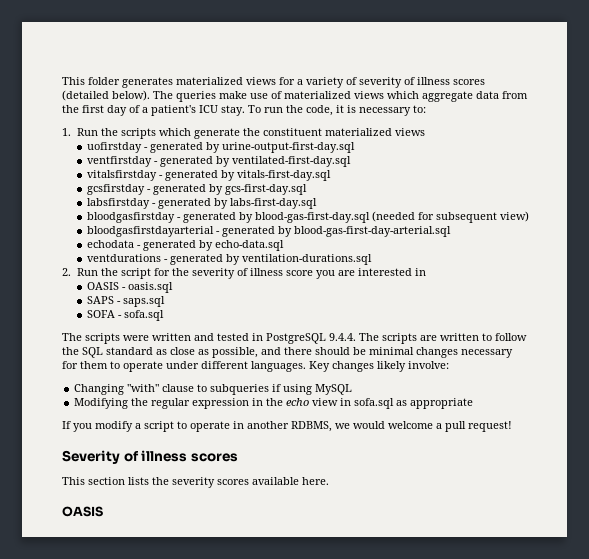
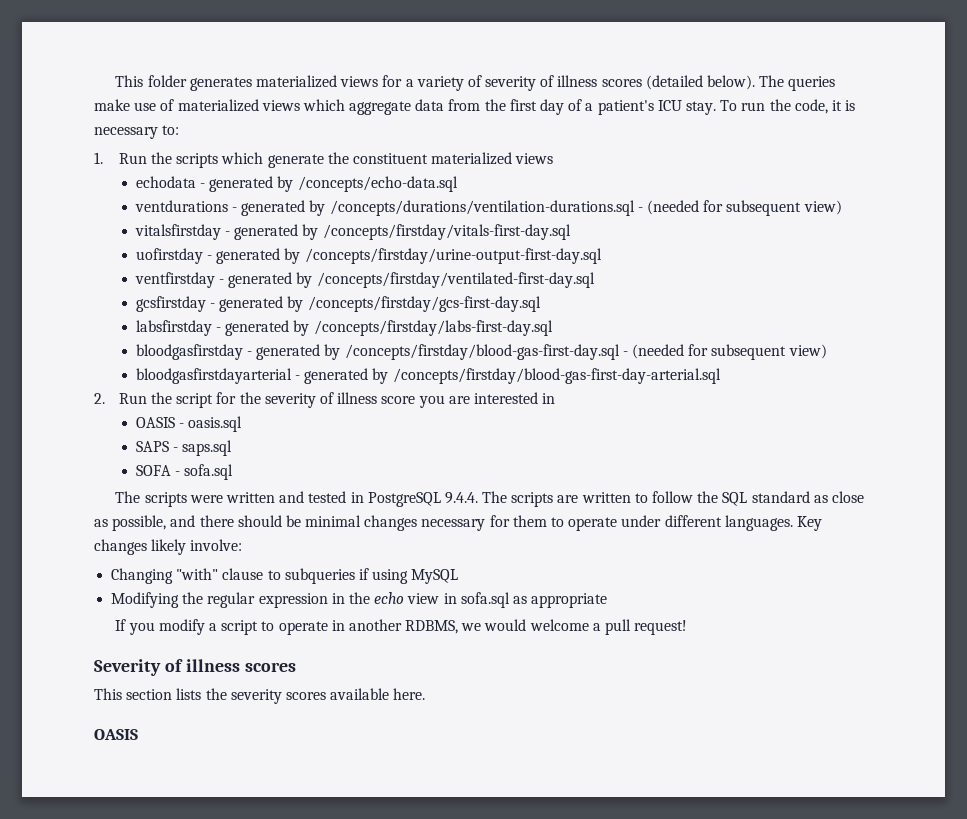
(425, 132) none -> [135,176,458,192] [134,200,842,216] [134,224,571,240] // echodata - generated by /concepts/echo-data.sql // ventdurations - generated by /concepts/durations/ventilation-durations.sql - (needed for subsequent view) // vitalsfirstday - generated by /concepts/firstday/vitals-first-day.sql
[221,142,355,153] urine-output-first-day.sql -> [304,248,602,264] /concepts/firstday/urine-output-first-day.sql
[231,156,351,167] [86,170,331,181] ventilated-first-day.sql // vitalsfirstday - generated by vitals-first-day.sql -> [316,272,595,288] /concepts/firstday/ventilated-first-day.sql
[224,184,307,195] gcs-first-day.sql -> [307,296,541,312] /concepts/firstday/gcs-first-day.sql
[229,198,317,209] labs-first-day.sql -> [313,320,553,336] /concepts/firstday/labs-first-day.sql
[254,212,370,223] blood-gas-first-day.sql -> [344,344,628,360] /concepts/firstday/blood-gas-first-day.sql -
[293,226,451,237] [86,240,284,251] [86,254,372,265] blood-gas-first-day-arterial.sql // echodata - generated by echo-data.sql // ventdurations - generated by ventilation-durations.sql -> [392,368,721,384] /concepts/firstday/blood-gas-first-day-arterial.sql

